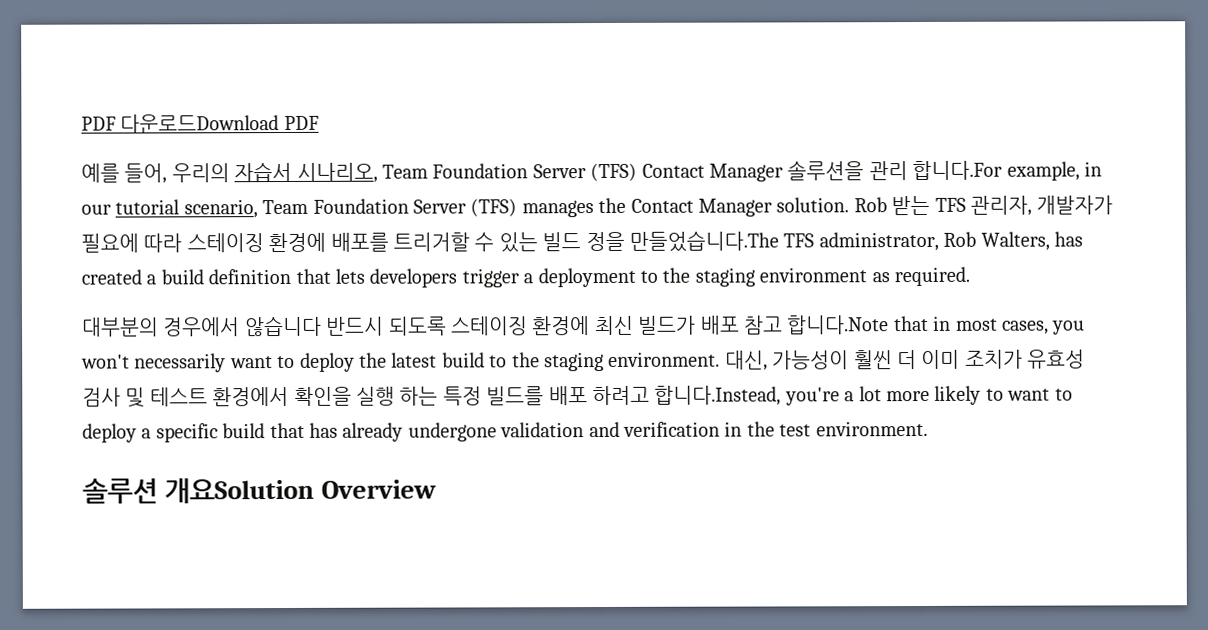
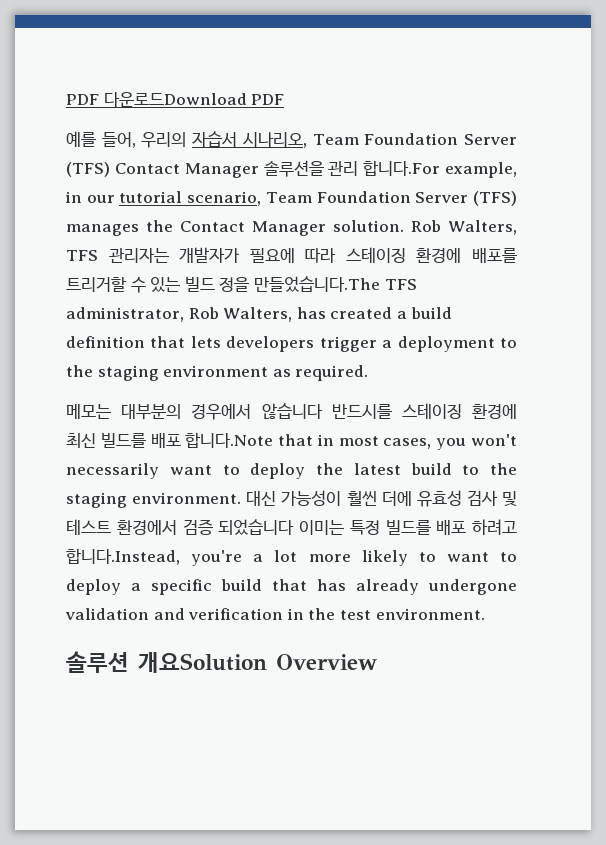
[891,195,1032,216] 받는 TFS 관리자, -> [448,220,517,235] [66,248,169,263] Walters, TFS 관리자는
(970, 276) none -> [66,404,111,419] 메모는
[326,316,447,336] 반드시 되도록 -> [331,404,392,419] 반드시를
[638,315,783,335] 빌드가 배포 참고 -> [100,432,181,448] 빌드를 배포
[724,350,768,371] 대신, -> [246,491,277,506] 대신
[896,349,1023,370] 더 이미 조치가 -> [381,491,412,506] 더에
[293,386,439,406] 확인을 실행 하는 -> [182,519,344,535] 검증 되었습니다 이미는

